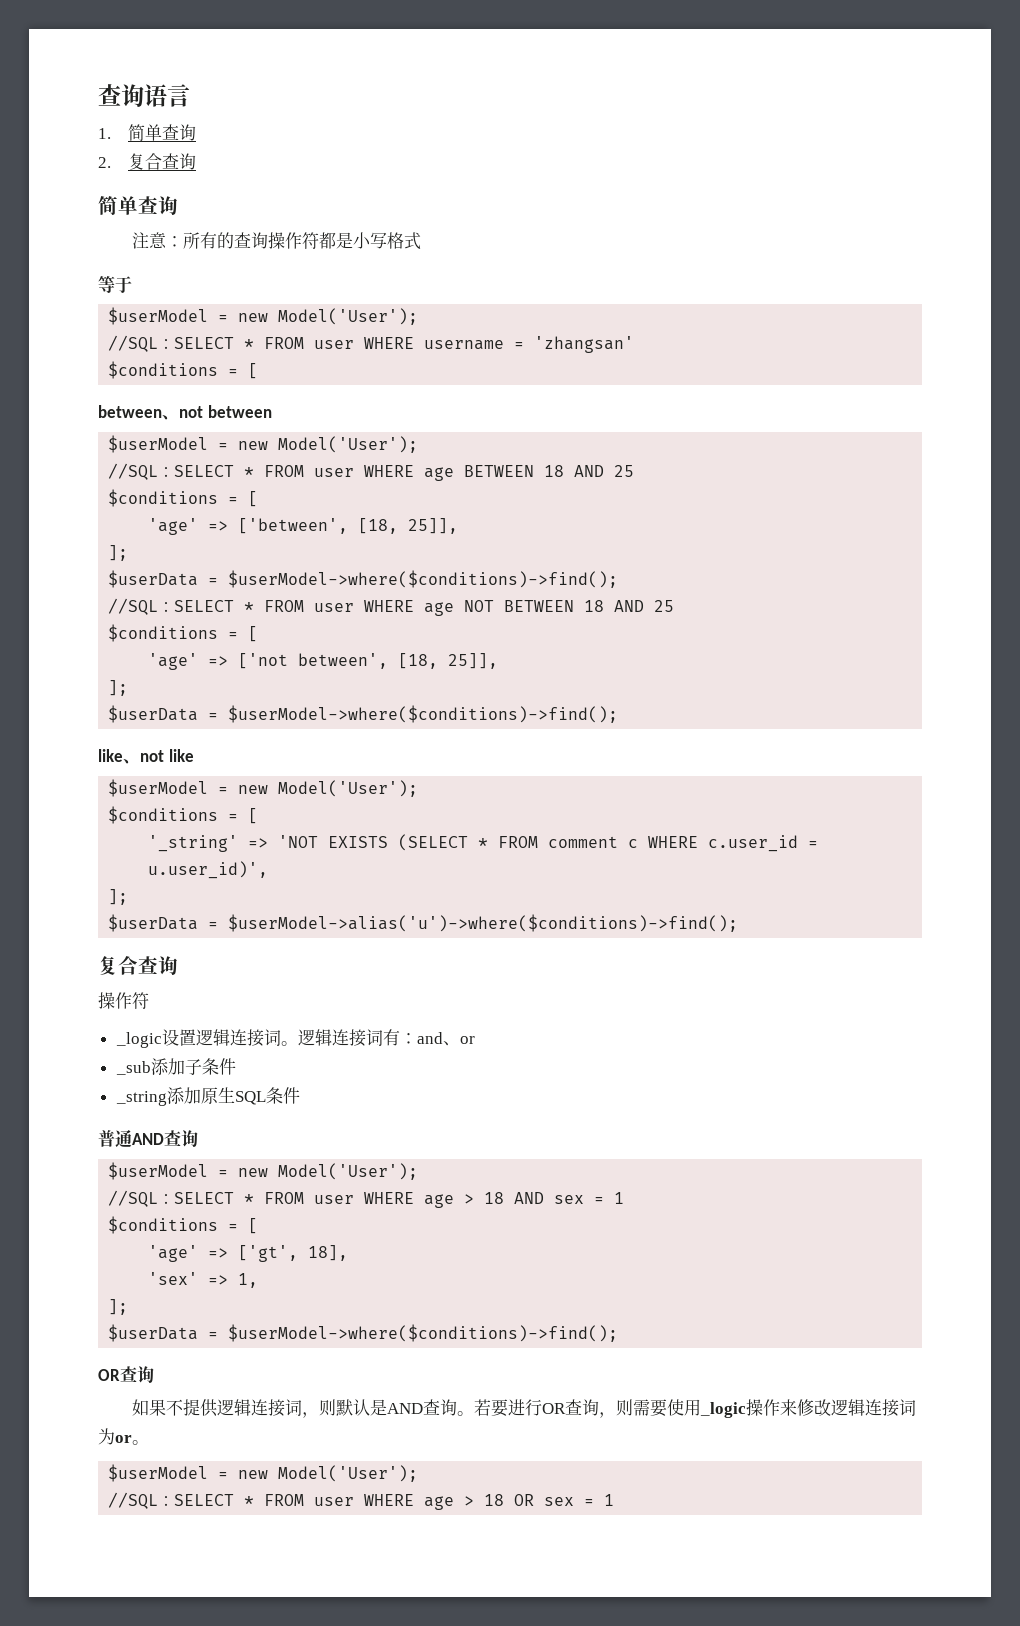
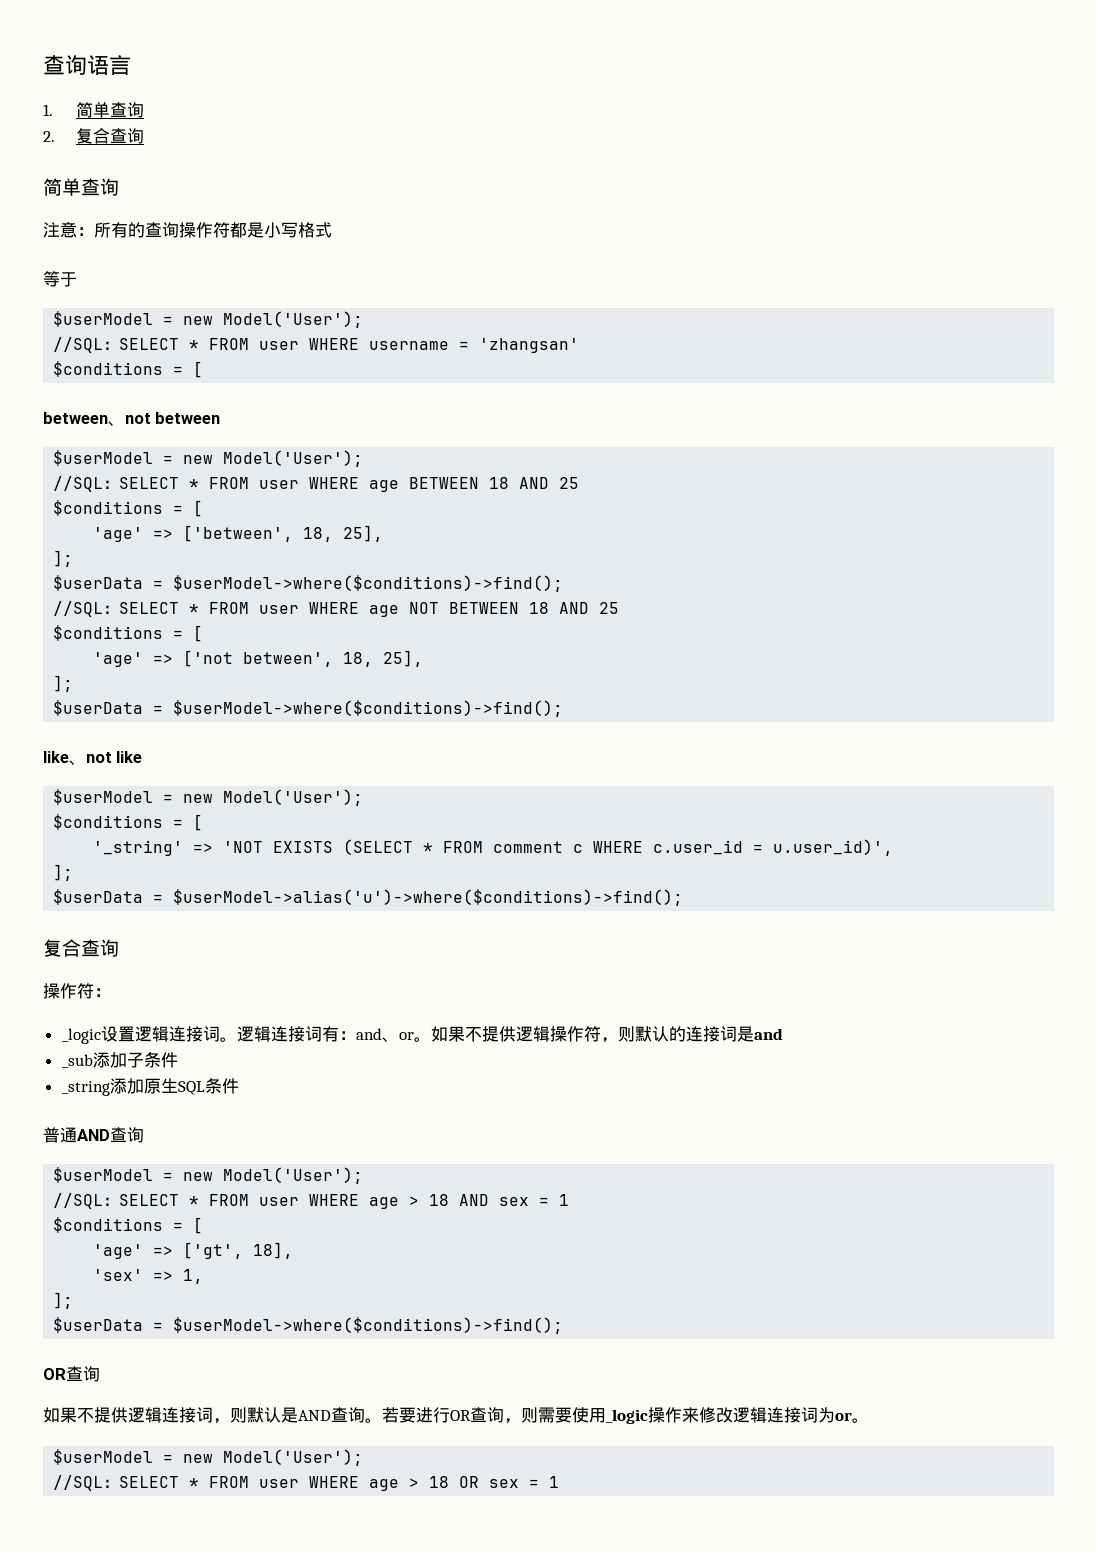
[358,518,459,534] [18, 25]], -> [303,525,384,542] 18, 25],
[398,653,499,669] [18, 25]], -> [343,650,424,667] 18, 25],
(149, 1000) none -> [94,988,111,997] ：
(475, 1040) none -> [413,1026,783,1043] 。如果不提供逻辑操作符，则默认的连接词是and

